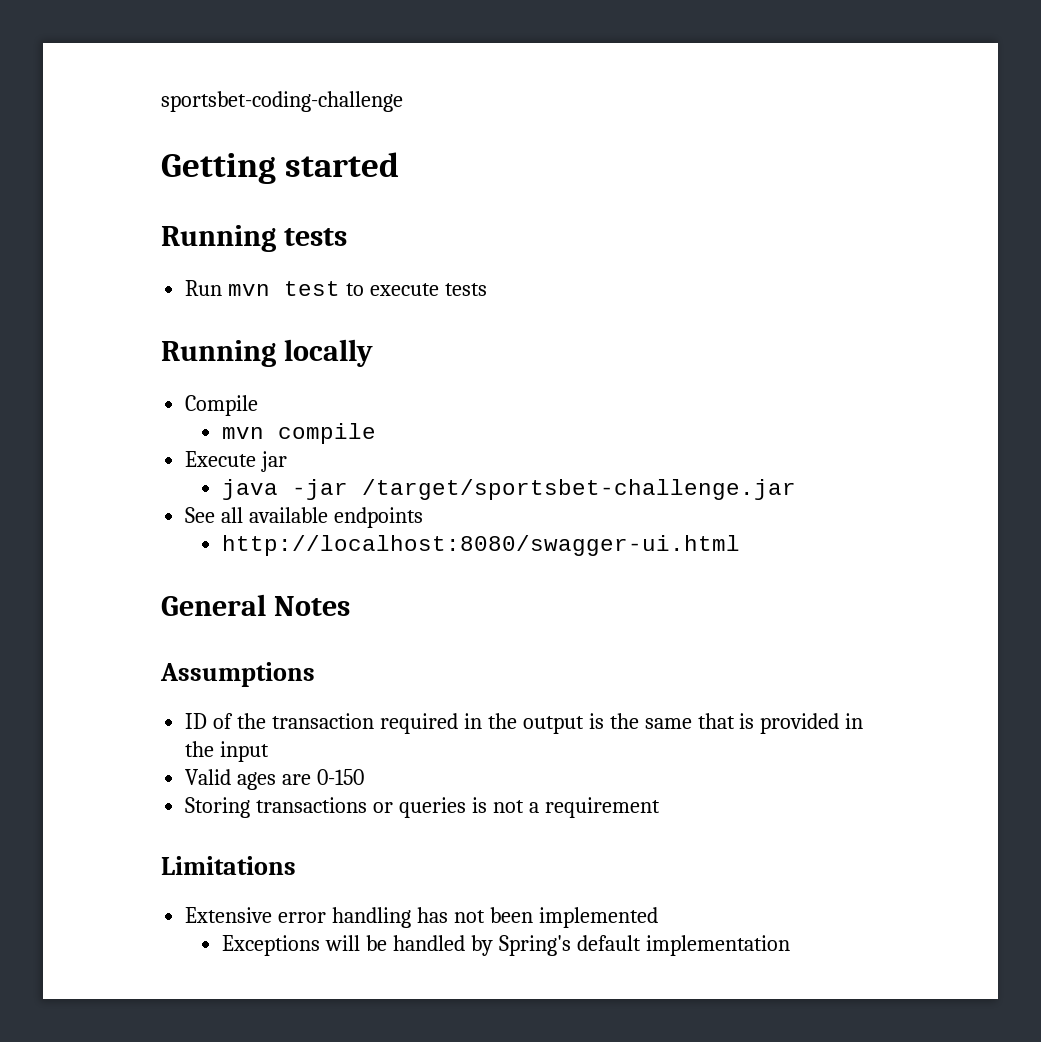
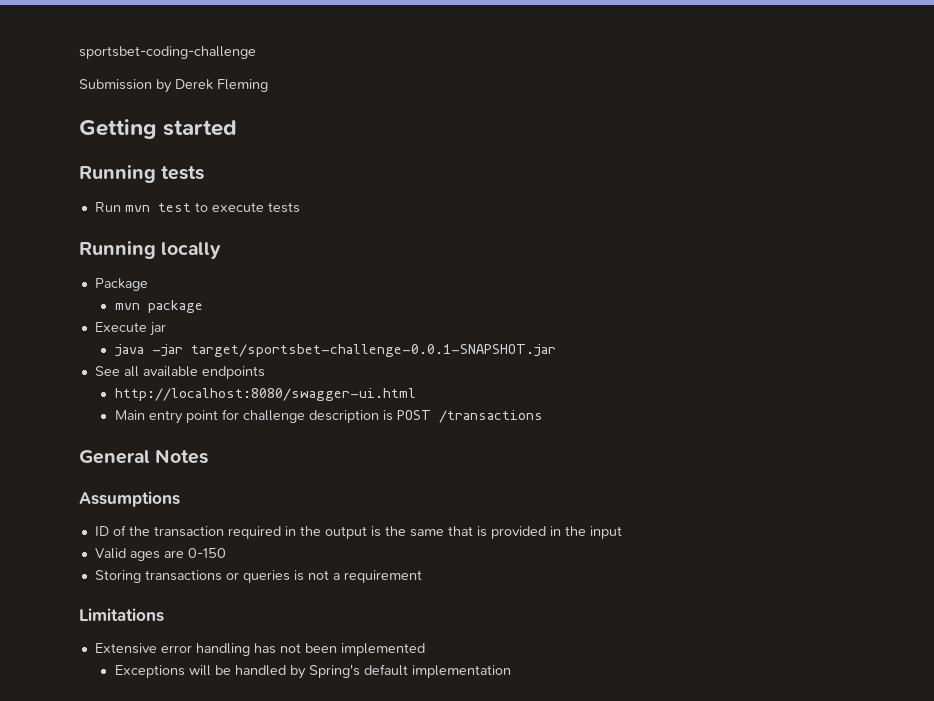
(403, 101) none -> [79,79,268,93] // Submission by Derek Fleming
[185,395,259,416] [222,423,377,444] Compile // mvn compile -> [94,278,148,291] [114,300,203,313] Package // mvn package
[362,479,797,500] /target/sportsbet-challenge.jar -> [190,344,556,357] target/sportsbet-challenge-0.0.1-SNAPSHOT.jar
(741, 545) none -> [114,409,543,424] // Main entry point for challenge description is POST /transactions

